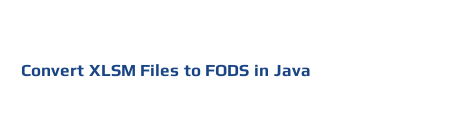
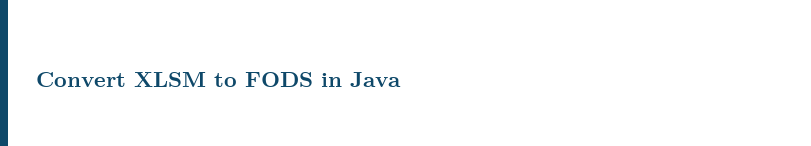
[140,64,180,77] Files -> (206, 79) none

